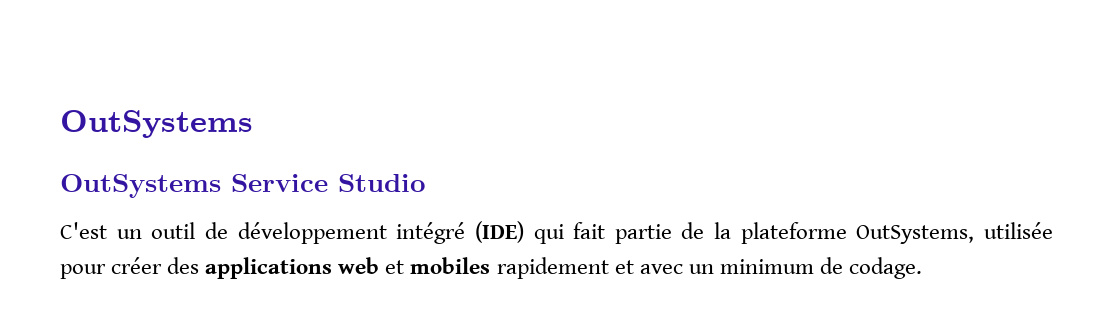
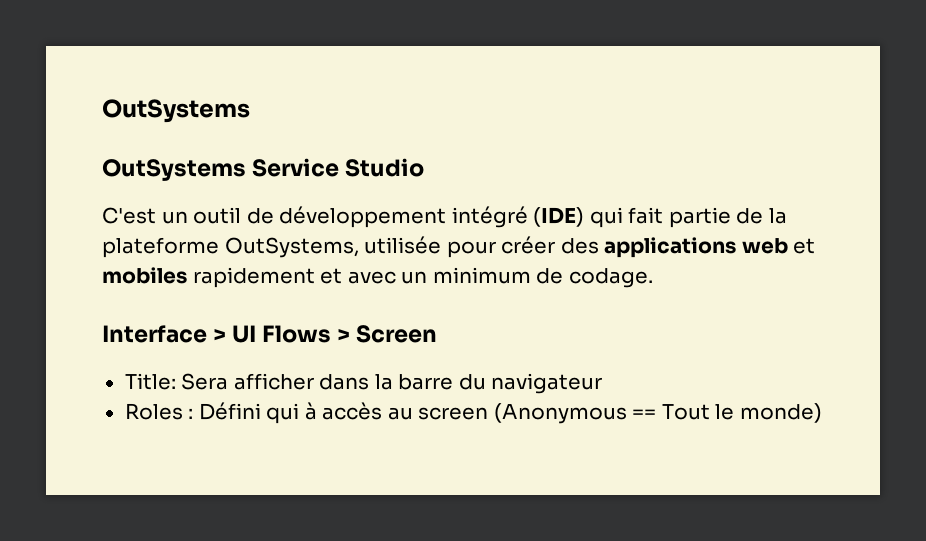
(922, 268) none -> [102,325,438,343] [124,373,603,394] [124,402,822,424] // Interface > UI Flows > Screen // Title: Sera afficher dans la barre du navigateur // Roles : Défini qui à accès au screen (Anonymous == Tout le monde)

